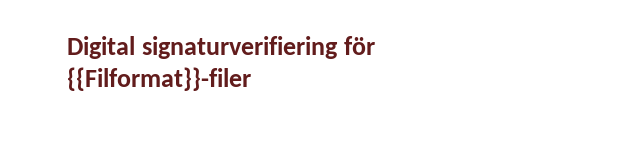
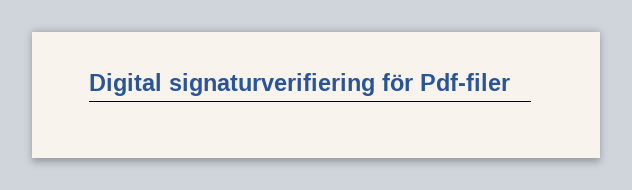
[67,67,251,91] {{Filformat}}-filer -> [420,73,510,91] Pdf-filer

